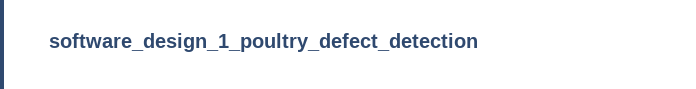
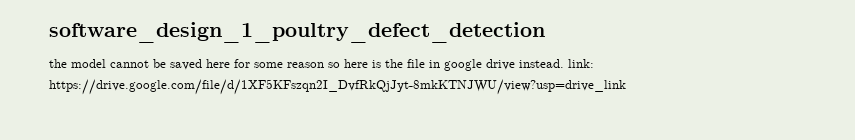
(478, 42) none -> [49,59,594,71] [49,79,626,95] // the model cannot be saved here for some reason so here is the file in google drive instead. link: https://drive.google.com/file/d/1XF5KFszqn2I_DvfRkQjJyt-8mkKTNJWU/view?usp=drive_link

